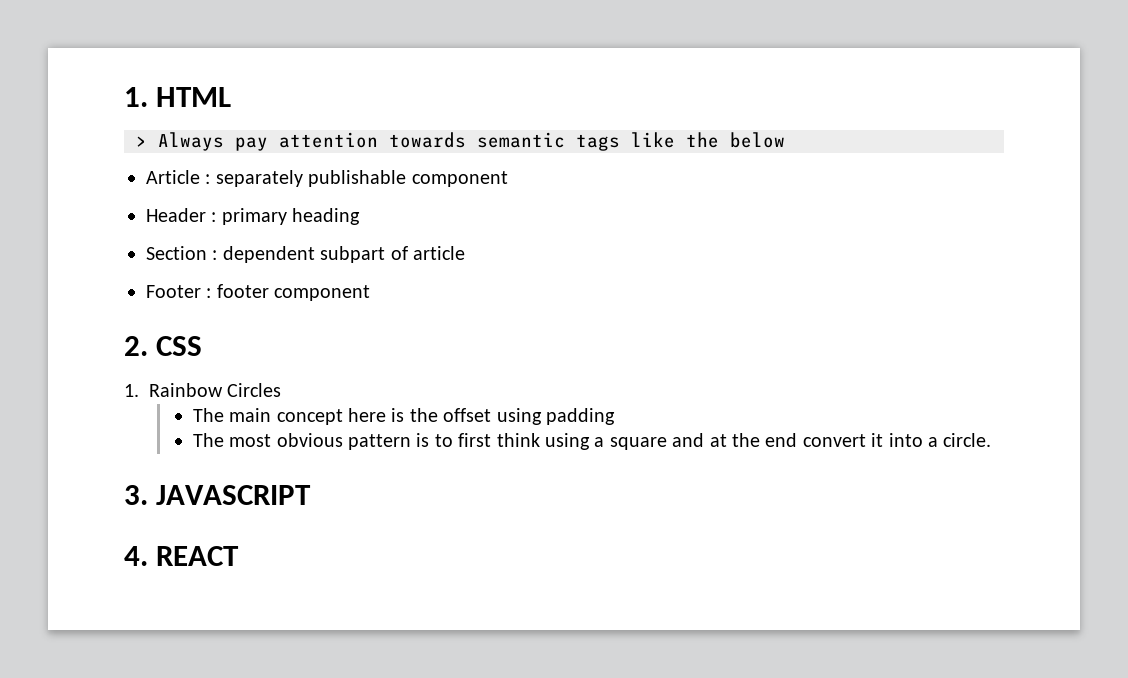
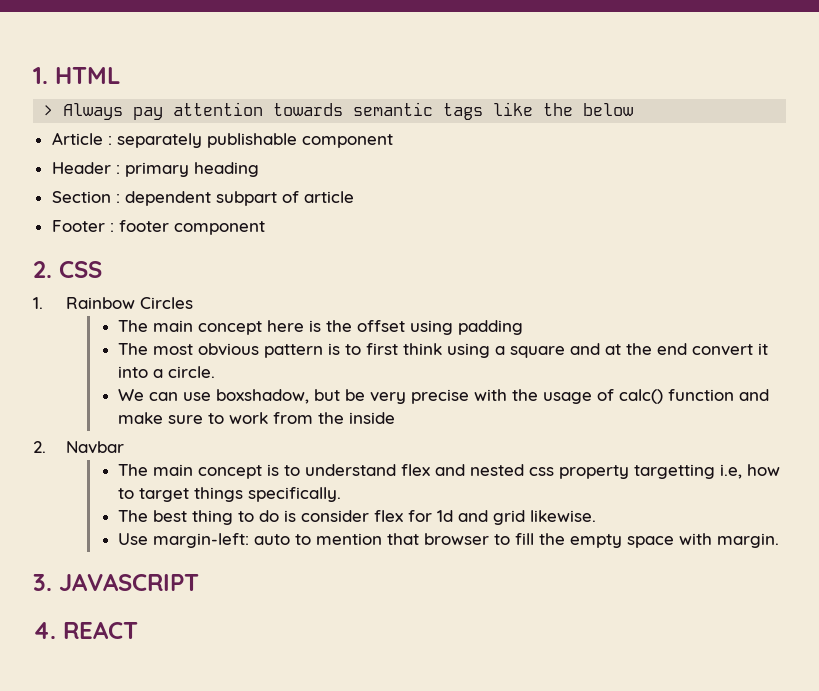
(992, 440) none -> [117,389,769,404] [117,412,395,424] [33,441,125,454] [117,464,780,479] [117,487,341,502] [117,510,596,525] [117,533,779,548] // We can use boxshadow, but be very precise with the usage of calc() function and make sure to work from the inside // 2. Navbar // The main concept is to understand flex and nested css property targetting i.e, how to target things specifically. // The best thing to do is consider flex for 1d and grid likewise. // Use margin-left: auto to mention that browser to fill the empty space with margin.

